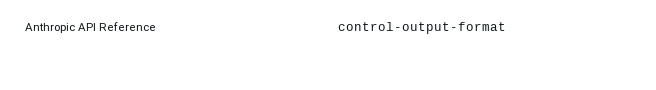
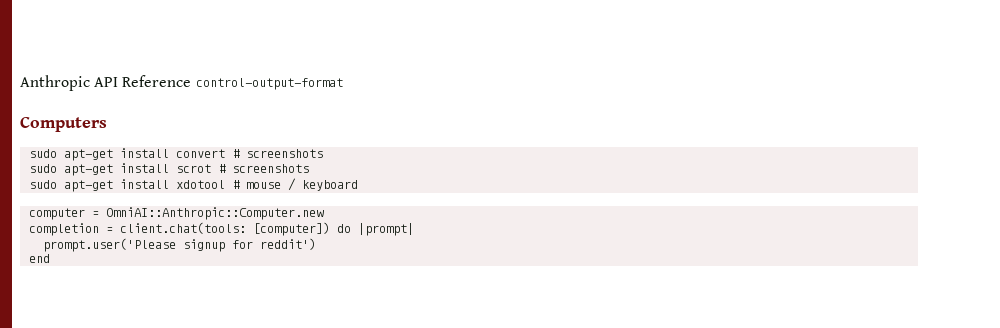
(506, 28) none -> [20,117,107,132] [29,148,324,161] [29,163,310,176] [29,178,359,192] [29,207,325,220] [29,222,415,236] [43,238,317,252] [29,254,51,263] // Computers // sudo apt-get install convert # screenshots // sudo apt-get install scrot # screenshots // sudo apt-get install xdotool # mouse / keyboard // computer = OmniAI::Anthropic::Computer.new // completion = client.chat(tools: [computer]) do |prompt| // prompt.user('Please signup for reddit') // end

